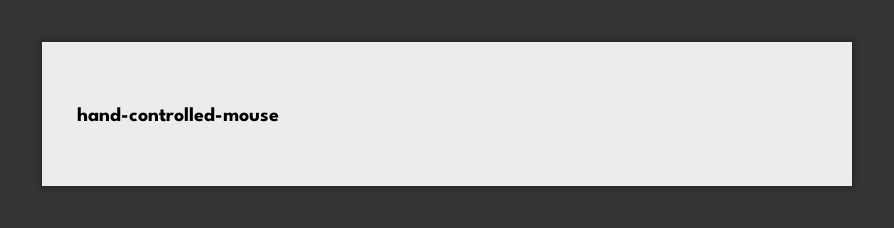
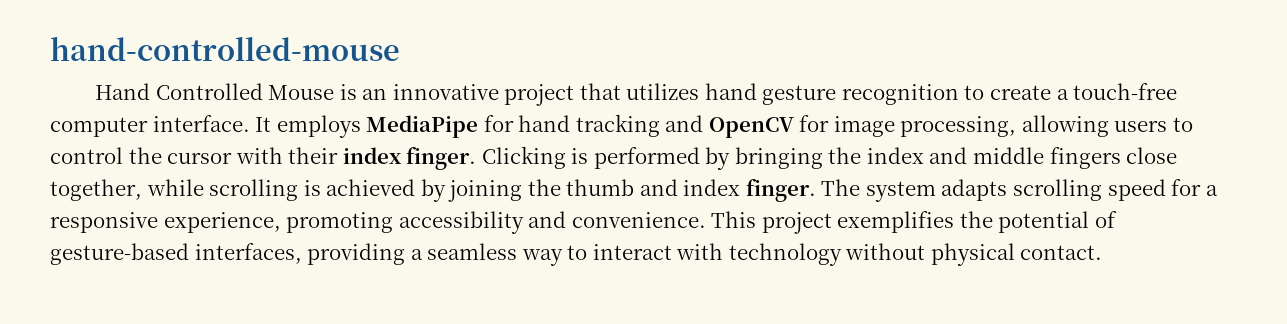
(279, 114) none -> [95,83,1178,106] [50,114,1194,138] [50,146,1178,170] [50,179,1218,202] [50,211,1117,234] [50,243,1103,266] // Hand Controlled Mouse is an innovative project that utilizes hand gesture recognition to create a touch-free computer interface. It employs MediaPipe for hand tracking and OpenCV for image processing, allowing users to control the cursor with their index finger. Clicking is performed by bringing the index and middle fingers close together, while scrolling is achieved by joining the thumb and index finger. The system adapts scrolling speed for a responsive experience, promoting accessibility and convenience. This project exemplifies the potential of gesture-based interfaces, providing a seamless way to interact with technology without physical contact.

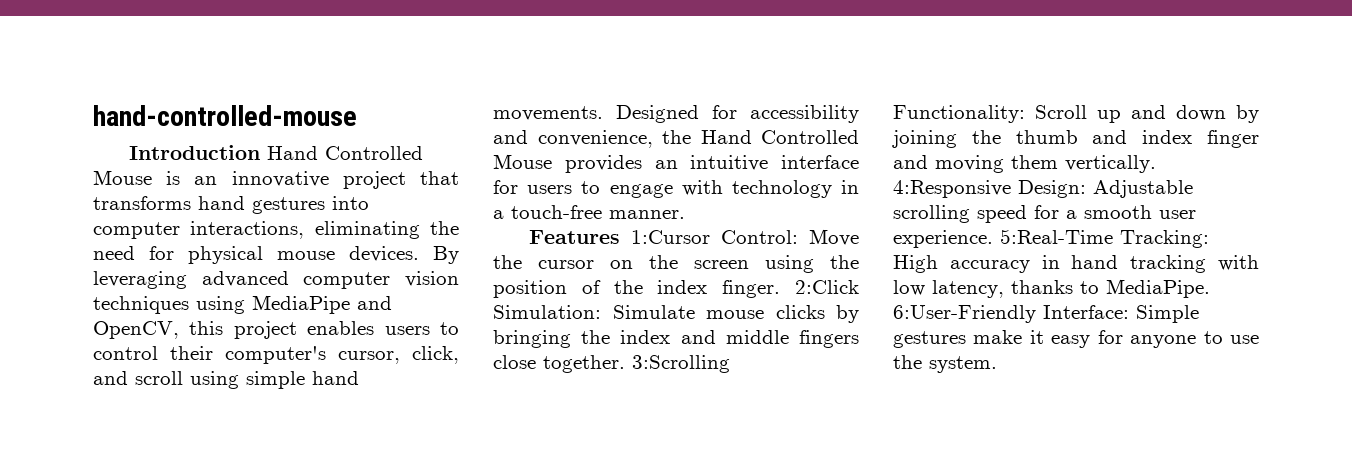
(400, 49) none -> [129,145,261,160] Introduction
[626,83,1178,105] [50,114,1194,138] [50,146,700,170] utilizes hand gesture recognition to create a touch-free computer interface. It employs MediaPipe for hand tracking and OpenCV for image processing, allowing users to control the cursor with their index finger. Clicking is performed -> [93,196,369,214] [93,221,459,239] [93,246,459,264] [93,271,460,289] [93,295,392,314] [93,321,459,339] [93,346,459,364] [93,371,359,389] [493,105,859,123] [493,130,859,148] [493,154,859,173] [493,180,859,198] [493,205,685,219] [529,229,859,246] [493,255,859,273] [493,280,859,298] [493,305,825,319] transforms hand gestures into computer interactions, eliminating the need for physical mouse devices. By leveraging advanced computer vision techniques using MediaPipe and OpenCV, this project enables users to control their computer's cursor, click, and scroll using simple hand movements. Designed for accessibility and convenience, the Hand Controlled Mouse provides an intuitive interface for users to engage with technology in a touch-free manner. // Features 1:Cursor Control: Move the cursor on the screen using the position of the index finger. 2:Click Simulation: Simulate mouse clicks
[50,179,416,201] together, while scrolling is achieved -> [543,355,730,373] [893,105,1226,123] together. 3:Scrolling Functionality: Scroll up and down
[745,179,1218,202] [50,211,1117,234] [50,243,1103,266] finger. The system adapts scrolling speed for a responsive experience, promoting accessibility and convenience. This project exemplifies the potential of gesture-based interfaces, providing a seamless way to interact with technology without physical contact. -> [1207,130,1259,148] [893,155,1156,173] [893,180,1193,198] [893,205,1196,223] [893,229,1209,248] [893,255,1259,273] [893,279,1210,298] [893,305,1199,323] [893,330,1259,348] [893,355,997,373] finger and moving them vertically. 4:Responsive Design: Adjustable scrolling speed for a smooth user experience. 5:Real-Time Tracking: High accuracy in hand tracking with low latency, thanks to MediaPipe. 6:User-Friendly Interface: Simple gestures make it easy for anyone to use the system.

